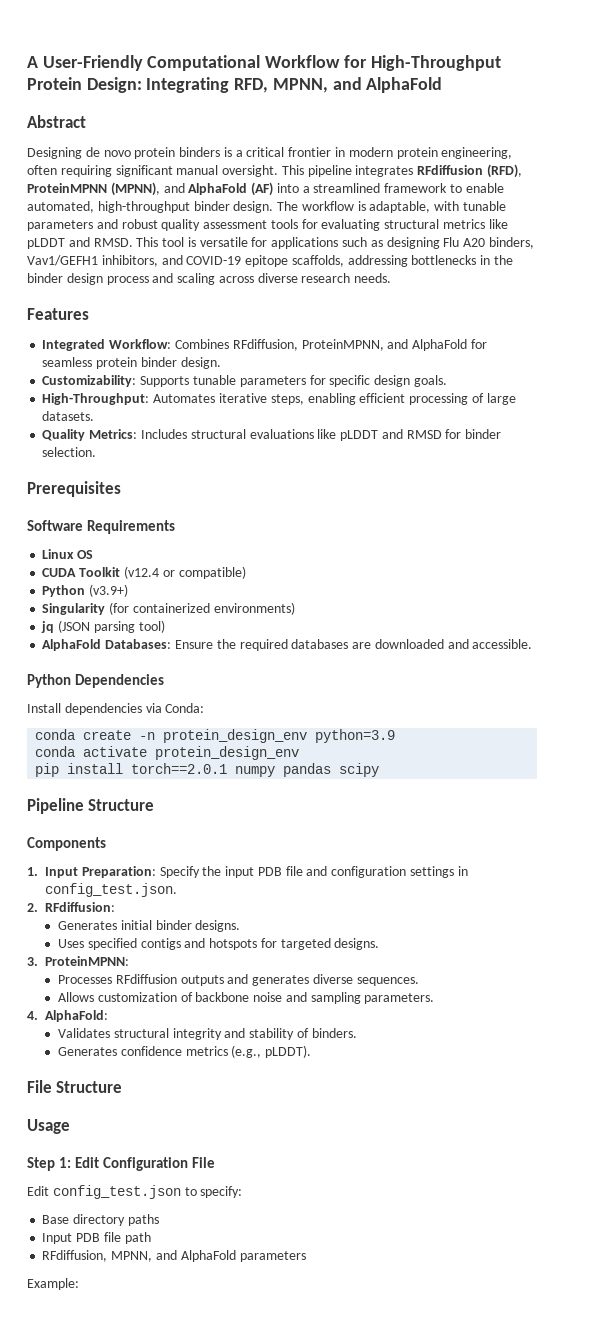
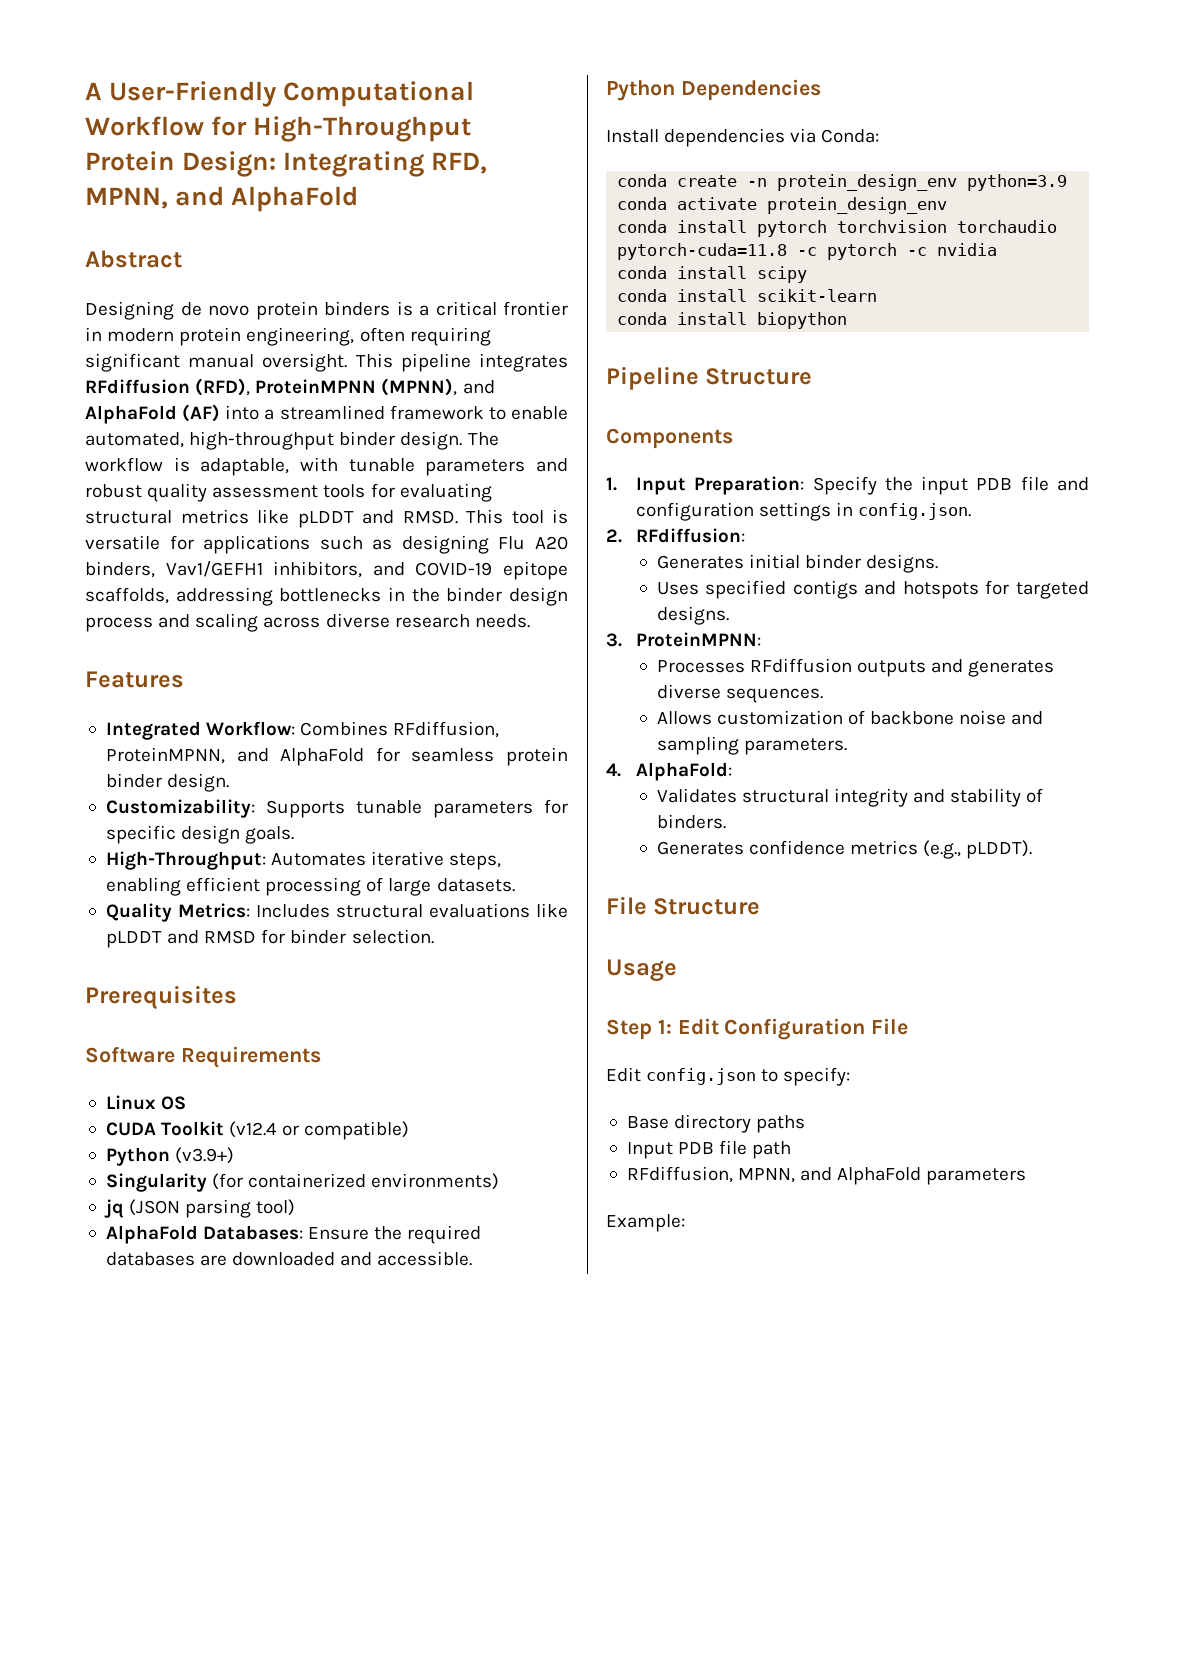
[35,763,380,777] pip install torch==2.0.1 numpy pandas scipy -> [617,220,1058,237] [617,243,998,260] [617,266,808,283] [617,289,878,302] [617,312,848,329] conda install pytorch torchvision torchaudio pytorch-cuda=11.8 -c pytorch -c nvidia // conda install scipy // conda install scikit-learn // conda install biopython
[45,883,177,897] config_test.json. -> [858,503,972,520] config.json.
[52,1185,181,1199] config_test.json -> [646,1068,757,1085] config.json

